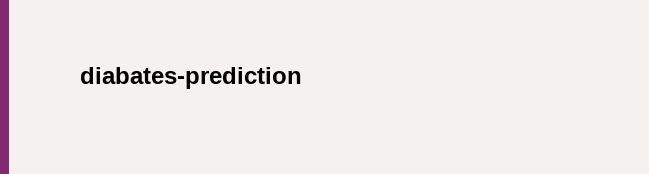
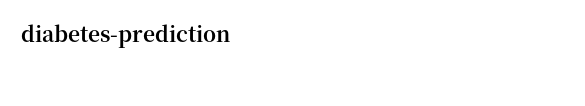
[80,67,302,89] diabates-prediction -> [21,24,230,48] diabetes-prediction

